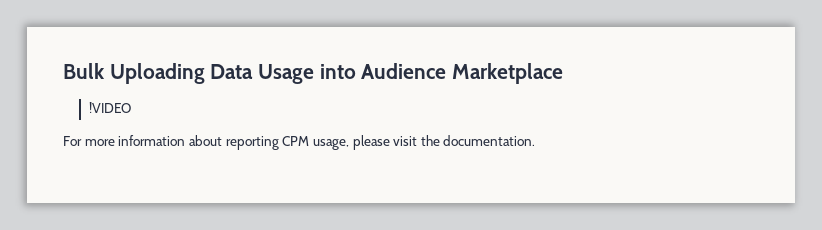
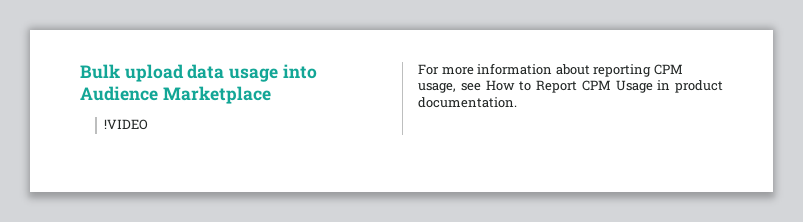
[109,63,315,84] Uploading Data Usage -> [124,64,279,82] upload data usage
[352,135,440,150] please visit the -> [460,80,723,93] see How to Report CPM Usage in product

